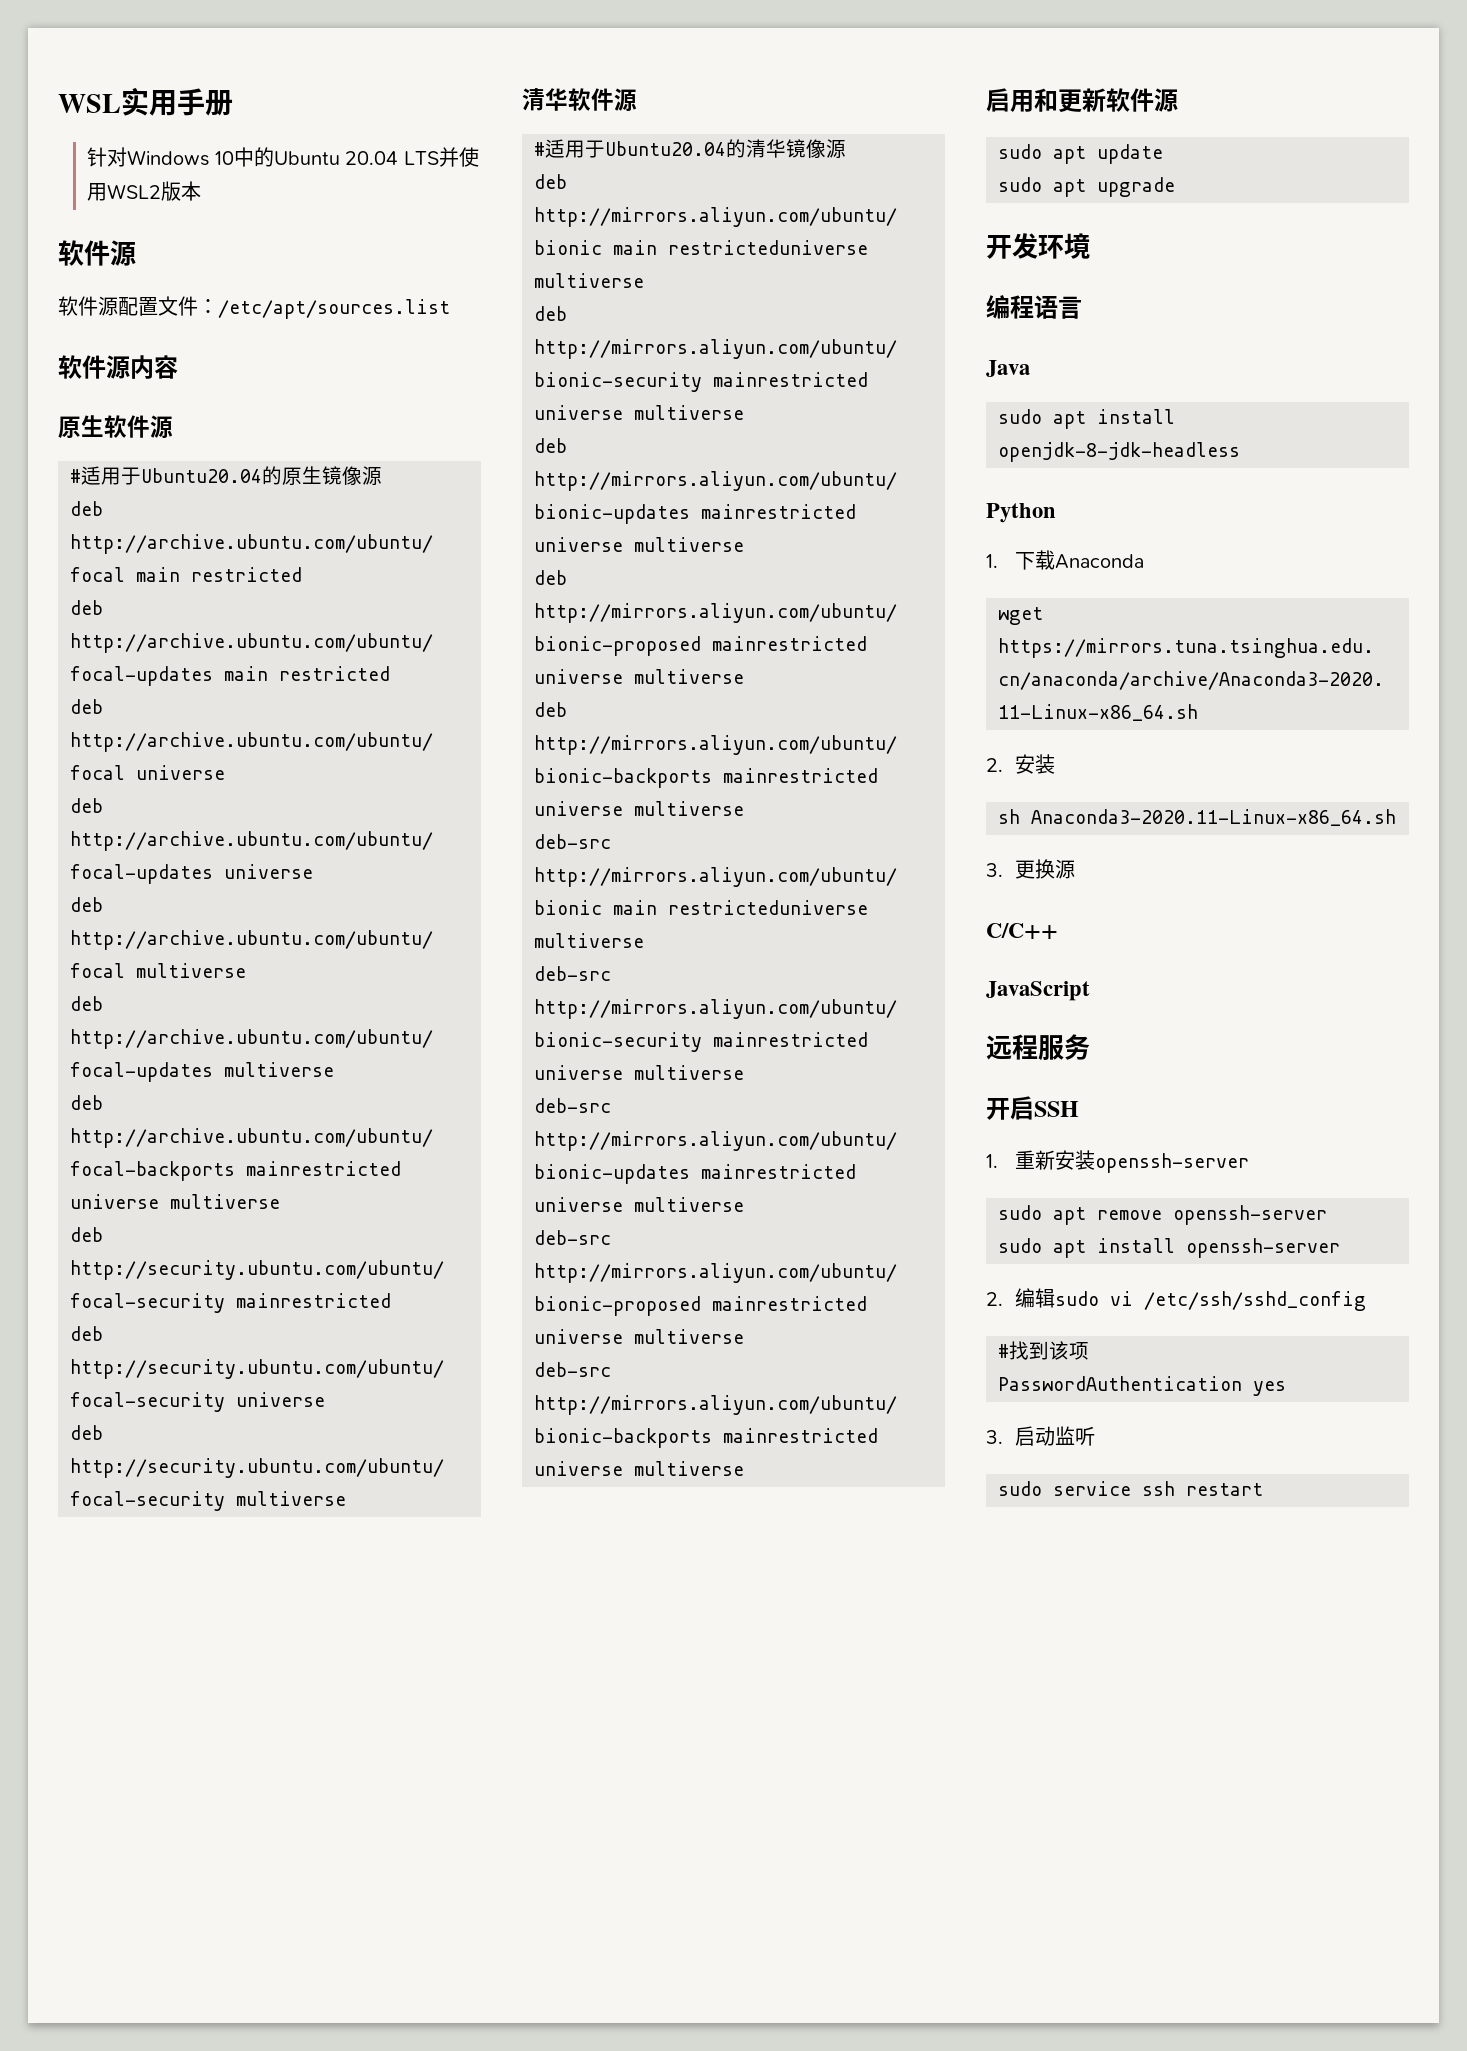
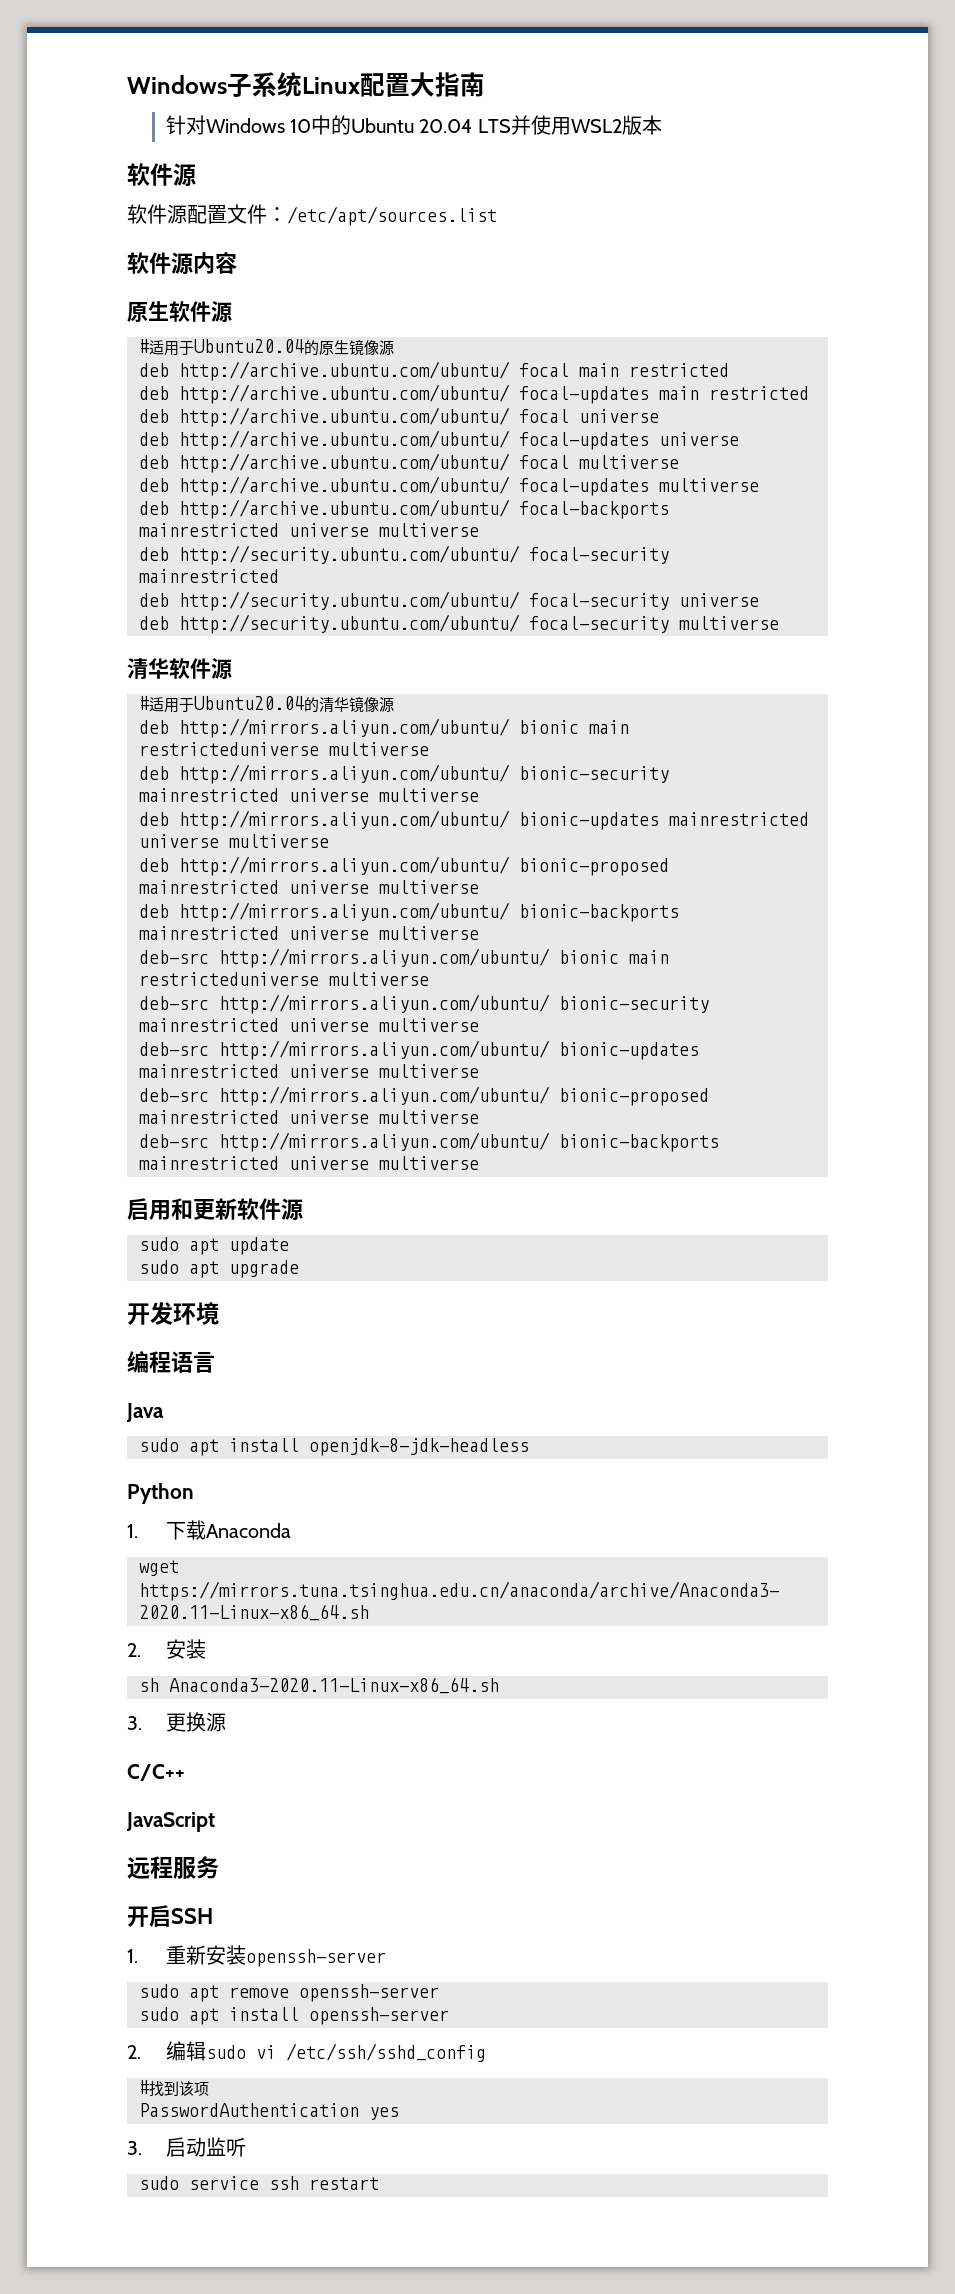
[58,88,233,116] WSL实用手册 -> [127,72,485,97] Windows子系统Linux配置大指南

